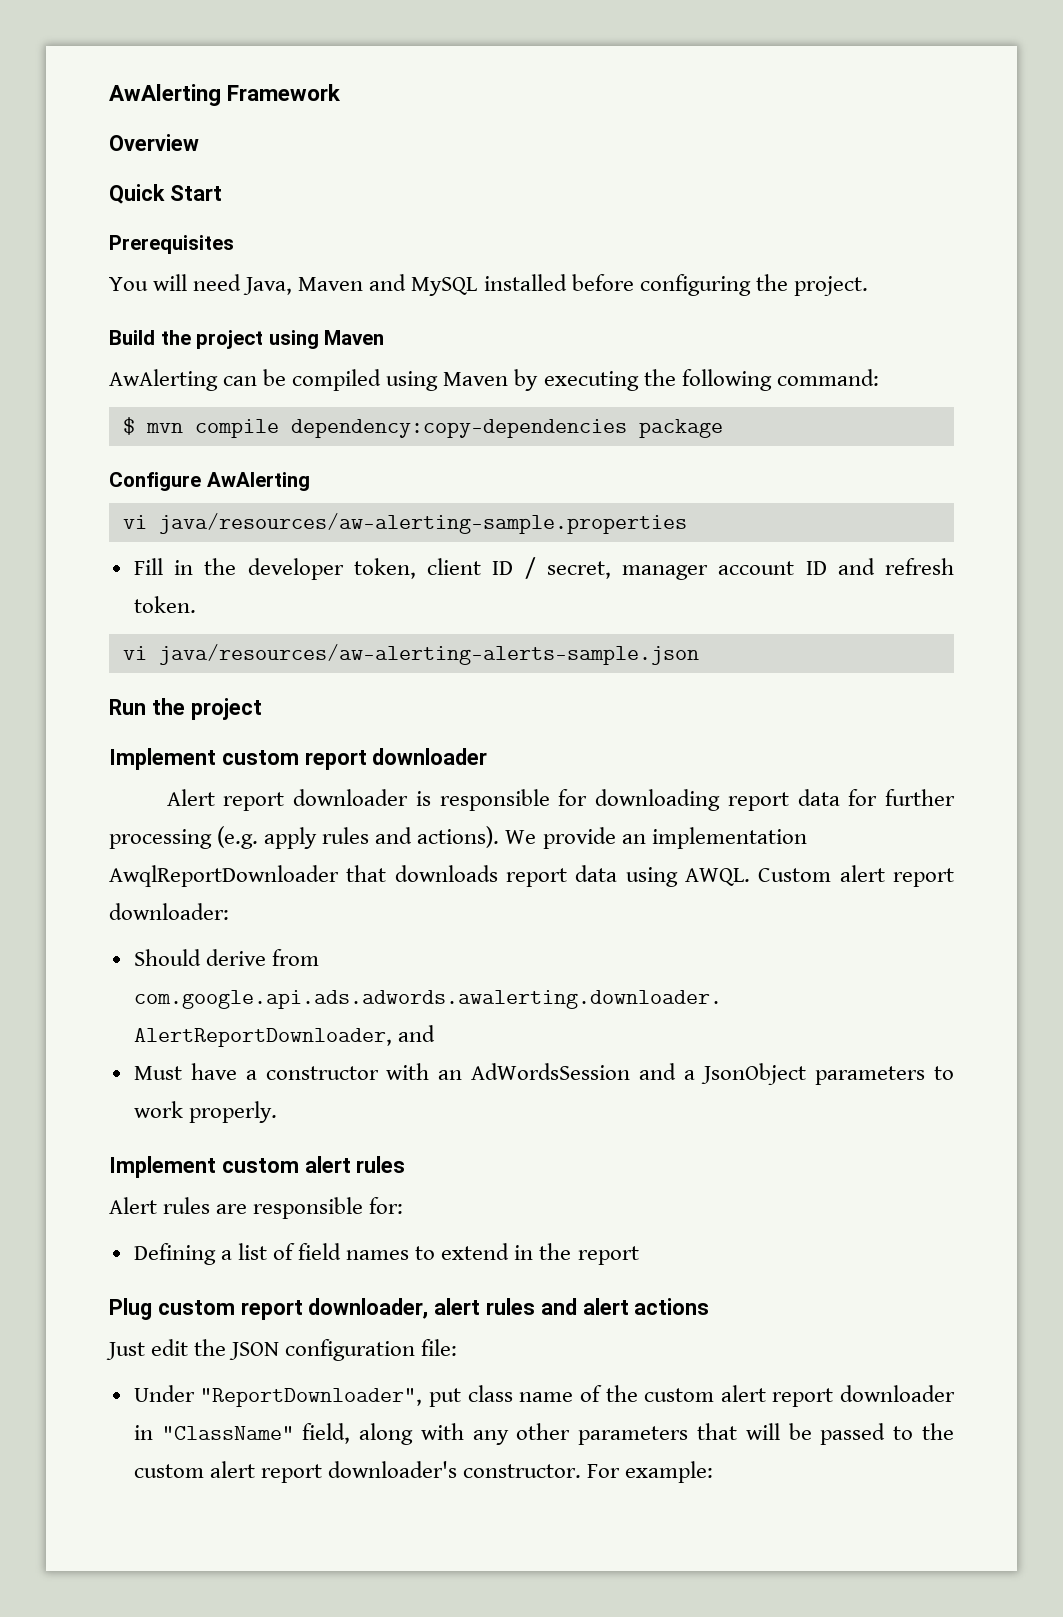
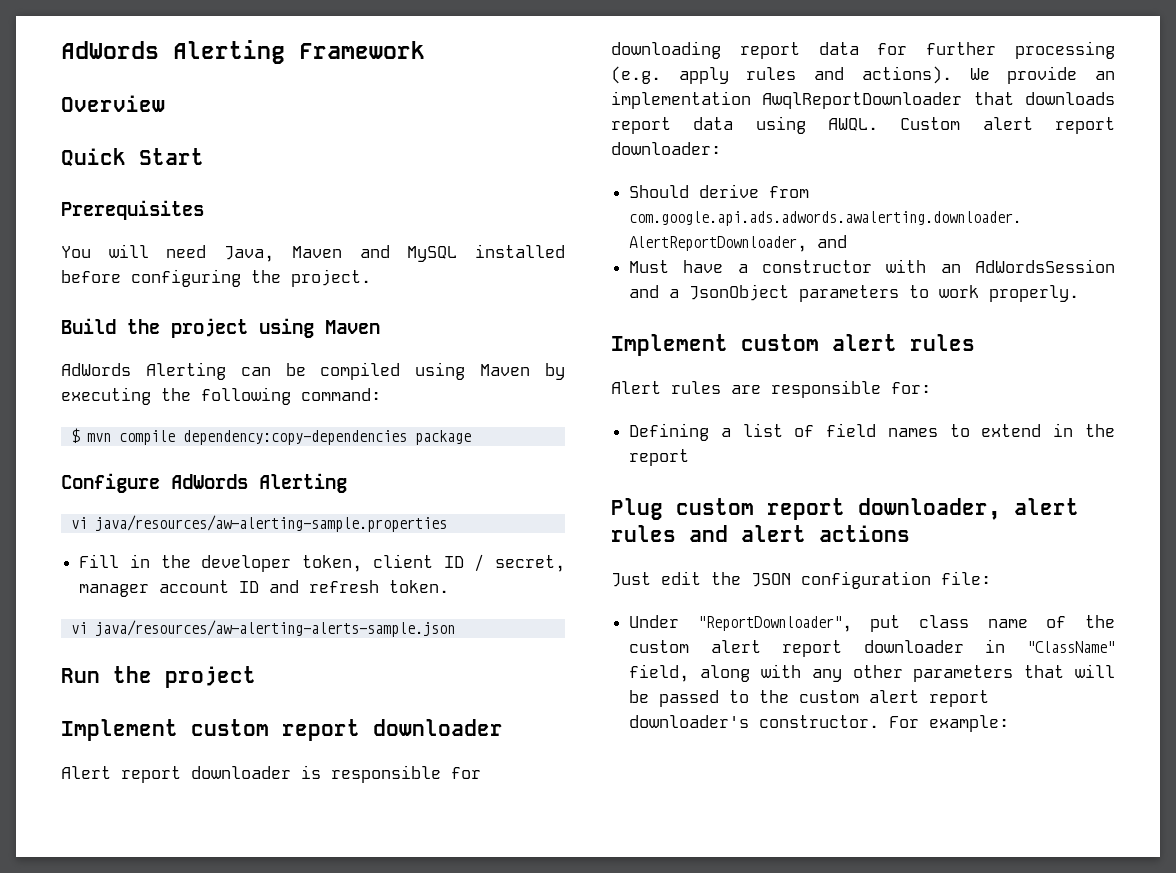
[109,84,221,106] AwAlerting -> [61,40,285,64] AdWords Alerting
[109,369,218,391] AwAlerting -> [61,362,226,380] AdWords Alerting
[206,472,310,491] AwAlerting -> [171,473,347,493] AdWords Alerting

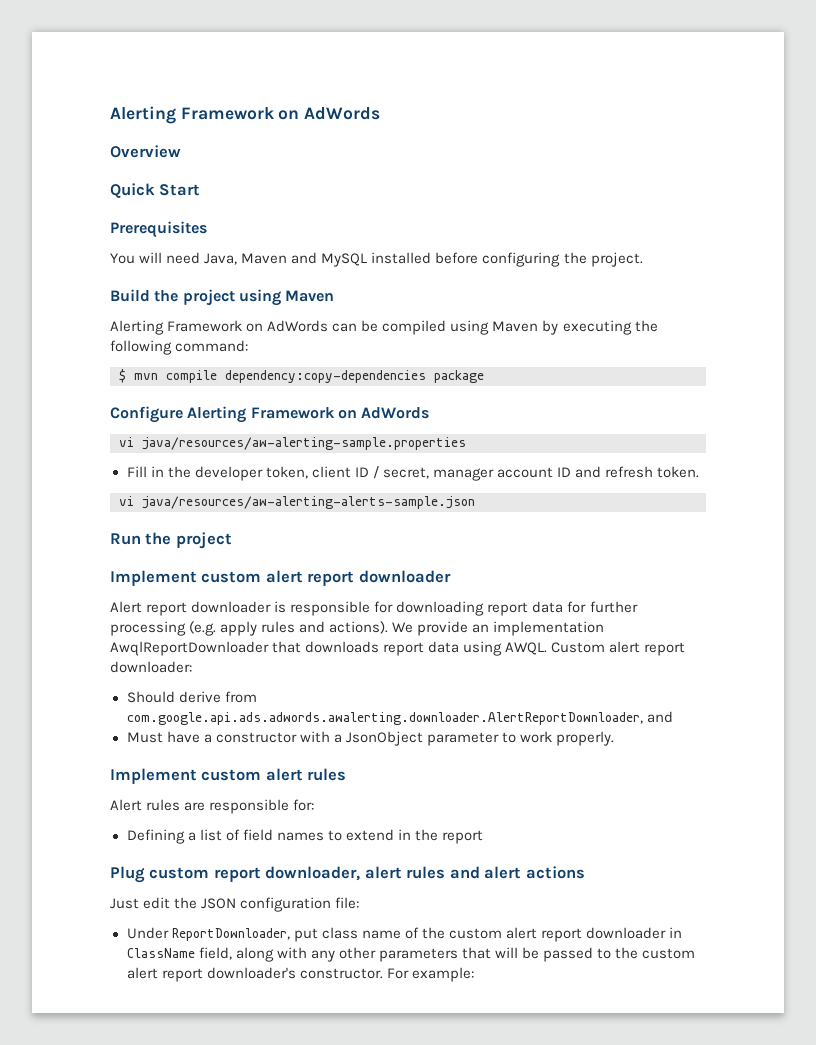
[61,40,425,64] AdWords Alerting Framework -> [110,106,381,124] Alerting Framework on AdWords
[61,362,226,380] AdWords Alerting -> [110,320,329,335] Alerting Framework on AdWords
[171,473,347,493] AdWords Alerting -> [187,406,430,423] Alerting Framework on AdWords
(269, 727) none -> [265,570,303,583] alert
[940,259,1115,273] [629,285,660,298] an AdWordsSession and -> (330, 737) none
[799,285,900,302] parameters -> [426,732,499,746] parameter
[697,616,852,632] "ReportDownloader", -> [171,928,290,941] ReportDownloader,
[1027,641,1115,653] "ClassName" -> [126,948,195,958] ClassName

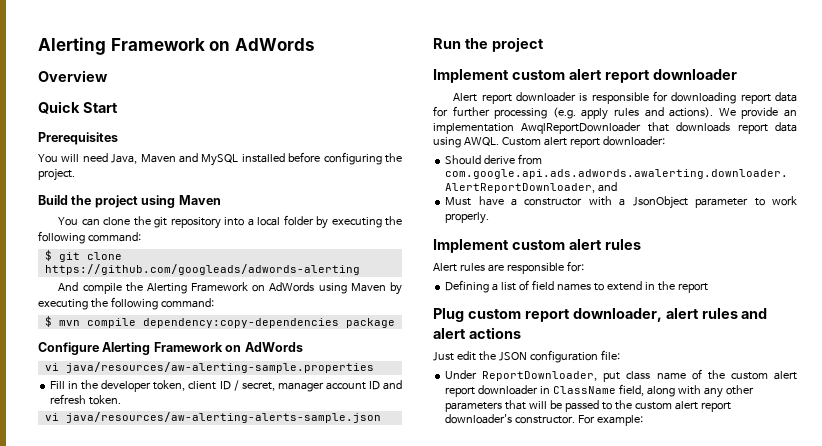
[110,320,447,335] Alerting Framework on AdWords can be compiled -> [58,215,403,229] [38,231,141,244] [44,250,122,262] [44,264,360,275] [58,282,315,294] You can clone the git repository into a local folder by executing the following command: // $ git clone https://github.com/googleads/adwords-alerting // And compile the Alerting Framework on AdWords

